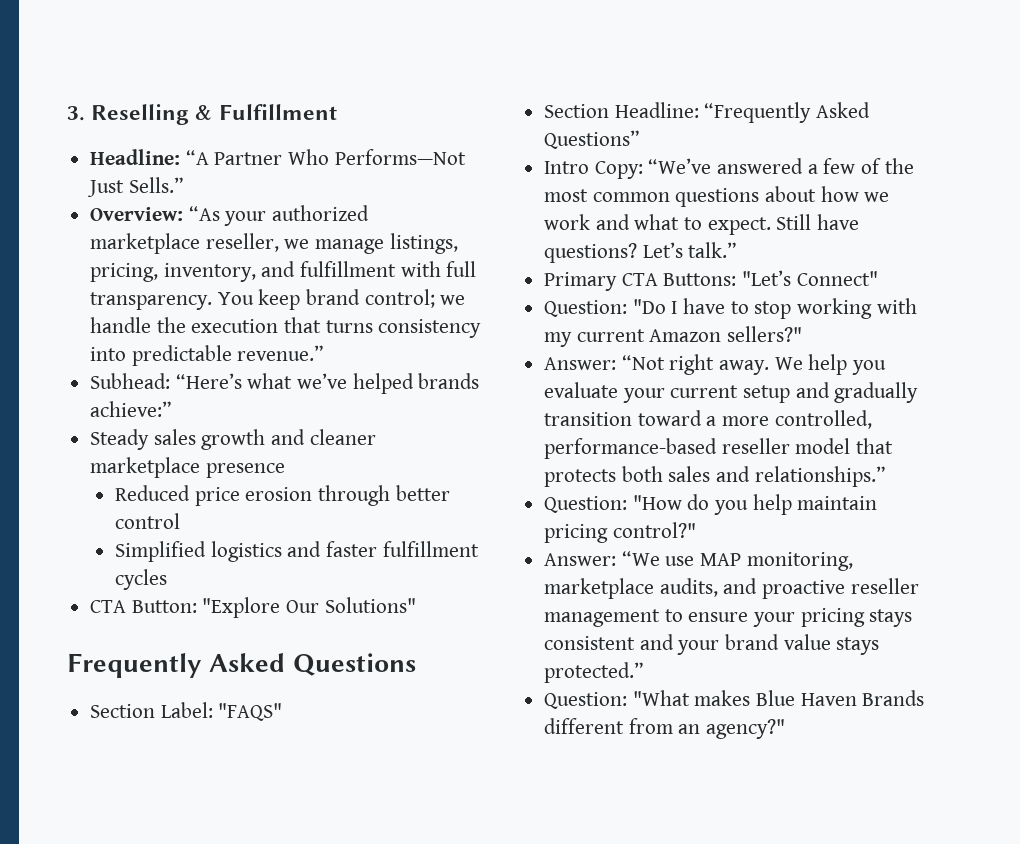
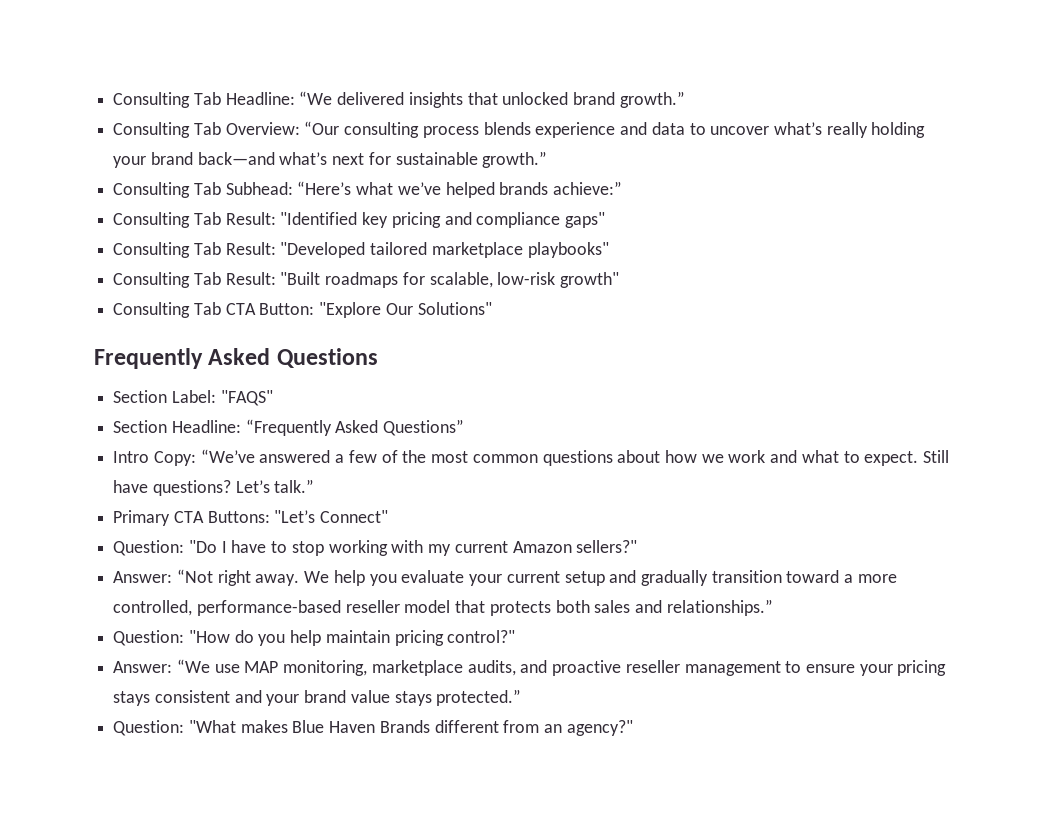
[67,104,337,125] [90,149,466,165] [87,177,184,197] [90,205,370,226] [90,233,458,254] [90,261,477,282] [90,289,466,310] [90,317,482,338] [90,345,325,366] 3. Reselling & Fulfillment // Headline: “A Partner Who Performs—Not Just Sells.” // Overview: “As your authorized marketplace reseller, we manage listings, pricing, inventory, and fulfillment with full transparency. You keep brand control; we handle the execution that turns consistency into predictable revenue.” // -> [113,91,685,108] [113,121,926,138] [113,151,548,168] [113,182,221,198] Consulting Tab Headline: “We delivered insights that unlocked brand growth.” // Consulting Tab Overview: “Our consulting process blends experience and data to uncover what’s really holding your brand back—and what’s next for sustainable growth.” // Consulting Tab
[90,429,376,450] [90,457,285,478] [114,485,450,506] [114,513,180,529] [114,541,479,562] [114,569,167,590] Steady sales growth and cleaner marketplace presence // Reduced price erosion through better control // Simplified logistics and faster fulfillment cycles // -> [113,212,606,228] [113,242,609,258] [113,272,620,288] [113,302,221,318] Consulting Tab Result: "Identified key pricing and compliance gaps" // Consulting Tab Result: "Developed tailored marketplace playbooks" // Consulting Tab Result: "Built roadmaps for scalable, low-risk growth" // Consulting Tab

